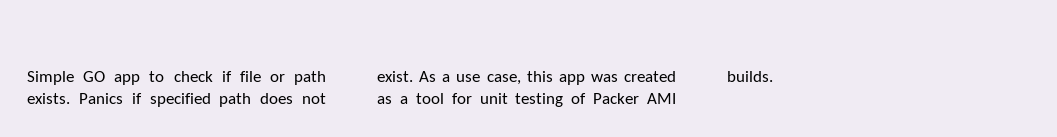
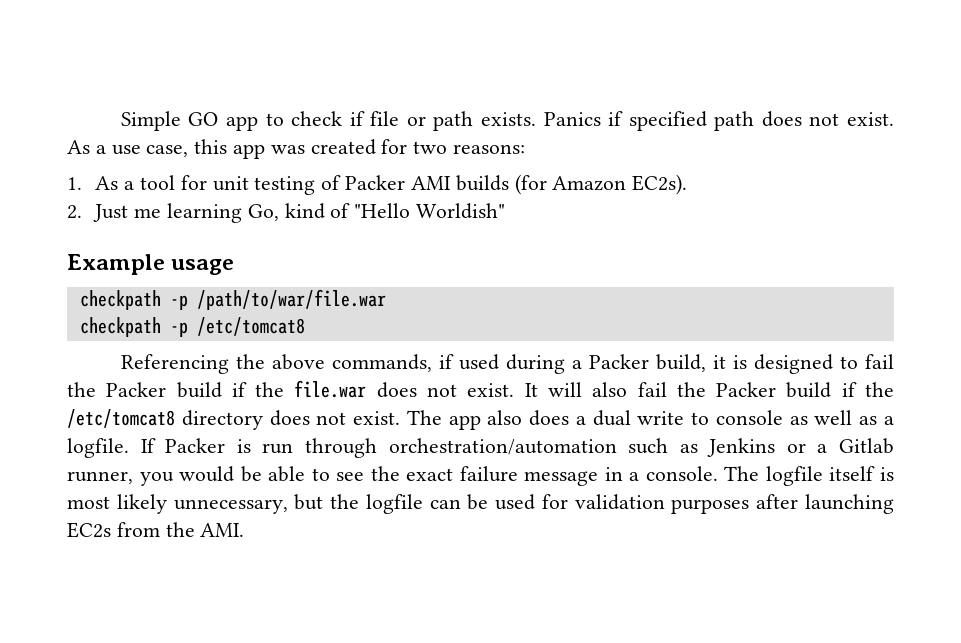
[377,96,392,104] as -> [381,139,526,154] [67,176,119,190] for two reasons: // 1. As
[727,71,773,82] builds. -> [455,174,688,195] [67,203,506,223] [67,254,235,275] [79,289,386,310] [79,317,305,337] [120,354,895,374] [67,380,894,398] [67,409,894,430] [67,438,895,458] [67,466,894,486] [67,494,894,514] [67,522,245,538] builds (for Amazon EC2s). // 2. Just me learning Go, kind of "Hello Worldish" // Example usage // checkpath -p /path/to/war/file.war // checkpath -p /etc/tomcat8 // Referencing the above commands, if used during a Packer build, it is designed to fail the Packer build if the file.war does not exist. It will also fail the Packer build if the /etc/tomcat8 directory does not exist. The app also does a dual write to console as well as a logfile. If Packer is run through orchestration/automation such as Jenkins or a Gitlab runner, you would be able to see the exact failure message in a console. The logfile itself is most likely unnecessary, but the logfile can be used for validation purposes after launching EC2s from the AMI.

